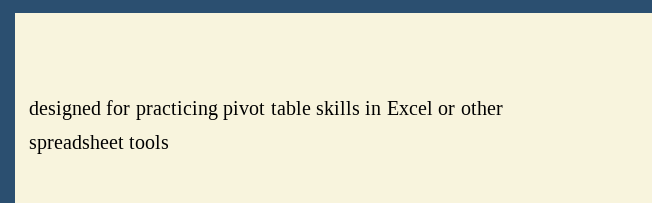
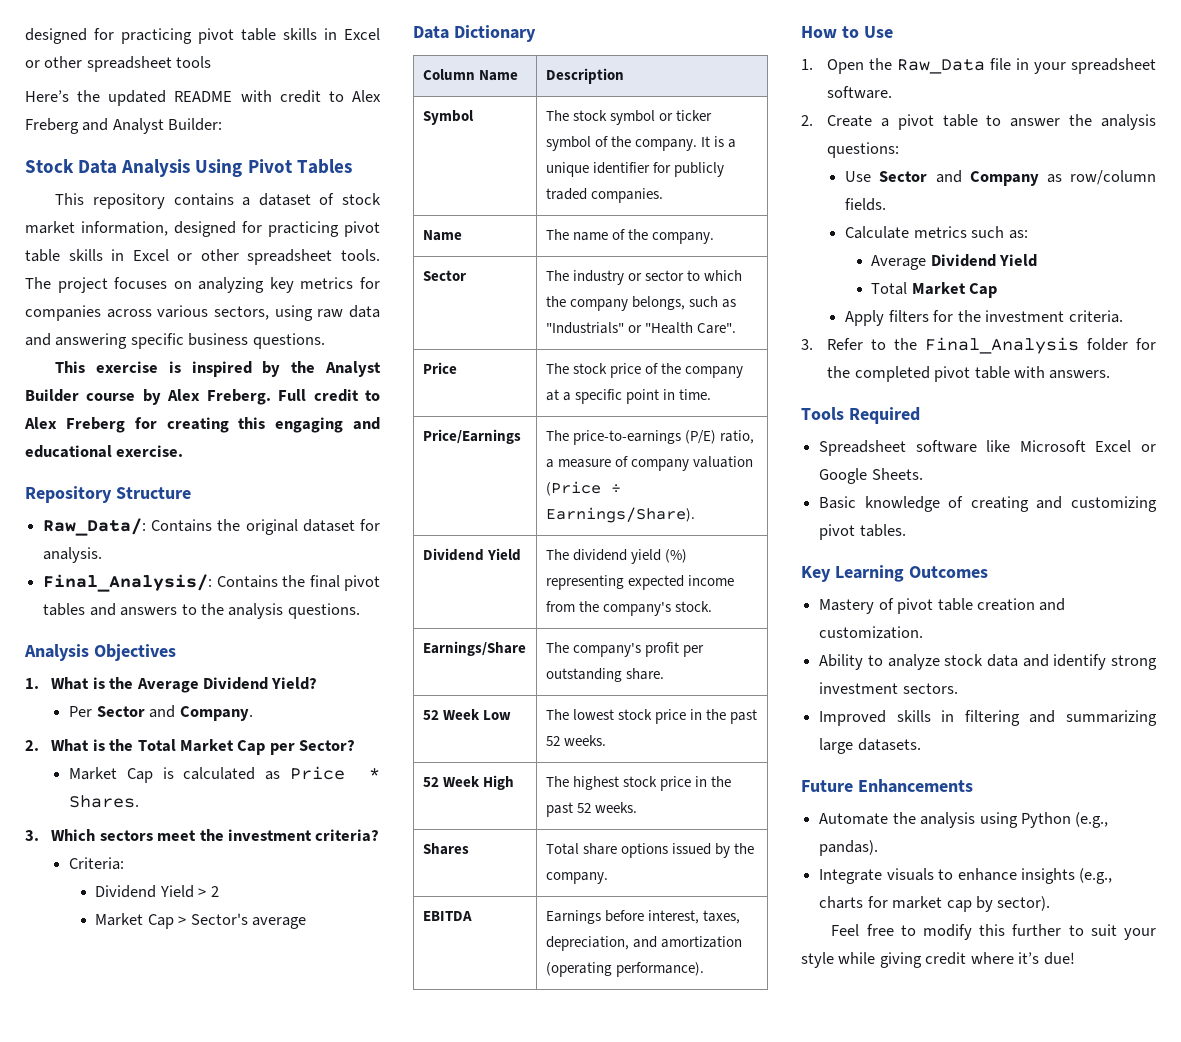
(170, 142) none -> [25,90,381,106] [25,118,223,134] [25,159,352,177] [55,193,381,209] [25,221,380,237] [25,249,380,265] [25,277,380,293] [25,305,380,321] [25,333,325,349] [55,361,381,377] [25,389,380,405] [24,417,380,433] [25,445,184,458] [25,486,191,503] [43,518,381,536] [43,547,103,563] [43,574,381,592] [43,603,360,619] [24,644,176,661] [25,677,318,693] [69,705,253,721] [25,739,356,755] [69,766,380,783] [69,795,140,808] [25,829,380,842] [69,857,125,870] [95,885,219,898] [95,913,307,929] [413,25,536,42] [422,69,518,81] [545,68,624,84] [422,110,474,125] [545,110,712,125] [545,136,737,151] [545,162,724,177] [545,188,663,203] [422,230,462,241] [545,229,714,244] [422,270,466,281] [545,270,743,285] [545,296,736,311] [545,322,736,334] [422,362,457,374] [545,363,744,378] [545,389,712,404] [422,429,521,444] [545,430,754,445] [545,456,753,471] [545,481,621,496] [545,507,695,523] [422,548,521,561] [545,549,687,564] [545,575,734,590] [545,601,712,616] [422,641,526,656] [545,642,704,657] [545,668,664,682] [422,709,511,720] [545,709,758,724] [545,735,606,746] [422,775,514,790] [545,776,732,791] [545,802,637,817] [422,843,469,855] [545,843,755,858] [545,872,608,884] [422,911,472,921] [545,910,740,924] [545,936,742,951] [545,962,704,977] [801,26,893,38] [801,58,1156,74] [827,86,893,99] [801,114,1156,130] [827,142,900,158] [845,170,1156,186] [845,198,887,211] [845,226,1028,239] [871,254,1038,270] [871,282,998,298] [845,310,1123,326] [801,337,1156,354] [827,366,1111,382] [801,407,920,424] [819,440,1156,456] [819,468,923,484] [819,496,1157,512] [819,524,906,540] [801,565,988,582] [819,598,1066,614] [819,626,924,639] [819,654,1157,670] [819,682,958,694] [819,710,1157,726] [819,738,921,754] [801,779,973,793] [819,812,1109,828] [819,840,879,856] [819,868,1113,884] [819,896,1051,912] [831,924,1156,940] [801,952,1075,968] // Here’s the updated README with credit to Alex Freberg and Analyst Builder: // Stock Data Analysis Using Pivot Tables // This repository contains a dataset of stock market information, designed for practicing pivot table skills in Excel or other spreadsheet tools. The project focuses on analyzing key metrics for companies across various sectors, using raw data and answering specific business questions. // This exercise is inspired by the Analyst Builder course by Alex Freberg. Full credit to Alex Freberg for creating this engaging and educational exercise. // Repository Structure // Raw_Data/: Contains the original dataset for analysis. // Final_Analysis/: Contains the final pivot tables and answers to the analysis questions. // Analysis Objectives // 1. What is the Average Dividend Yield? // Per Sector and Company. // 2. What is the Total Market Cap per Sector? // Market Cap is calculated as Price * Shares. // 3. Which sectors meet the investment criteria? // Criteria: // Dividend Yield > 2 // Market Cap > Sector's average // Data Dictionary // Column Name | Description // Symbol | The stock symbol or ticker symbol of the company. It is a unique identifier for publicly traded companies. // Name | The name of the company. // Sector | The industry or sector to which the company belongs, such as "Industrials" or "Health Care". // Price | The stock price of the company at a specific point in time. // Price/Earnings | The price-to-earnings (P/E) ratio, a measure of company valuation (Price ÷ Earnings/Share). // Dividend Yield | The dividend yield (%) representing expected income from the company's stock. // Earnings/Share | The company's profit per outstanding share. // 52 Week Low | The lowest stock price in the past 52 weeks. // 52 Week High | The highest stock price in the past 52 weeks. // Shares | Total share options issued by the company. // EBITDA | Earnings before interest, taxes, depreciation, and amortization (operating performance). // How to Use // 1. Open the Raw_Data file in your spreadsheet software. // 2. Create a pivot table to answer the analysis questions: // Use Sector and Company as row/column fields. // Calculate metrics such as: // Average Dividend Yield // Total Market Cap // Apply filters for the investment criteria. // 3. Refer to the Final_Analysis folder for the completed pivot table with answers. // Tools Required // Spreadsheet software like Microsoft Excel or Google Sheets. // Basic knowledge of creating and customizing pivot tables. // Key Learning Outcomes // Mastery of pivot table creation and customization. // Ability to analyze stock data and identify strong investment sectors. // Improved skills in filtering and summarizing large datasets. // Future Enhancements // Automate the analysis using Python (e.g., pandas). // Integrate visuals to enhance insights (e.g., charts for market cap by sector). // Feel free to modify this further to suit your style while giving credit where it’s due!

